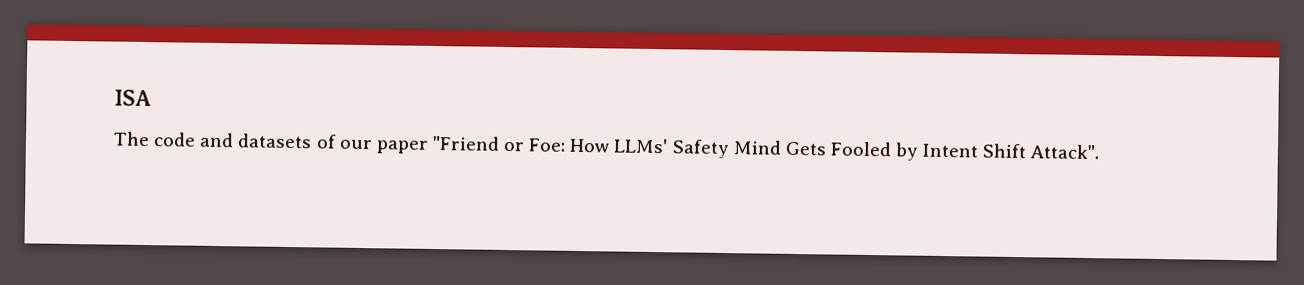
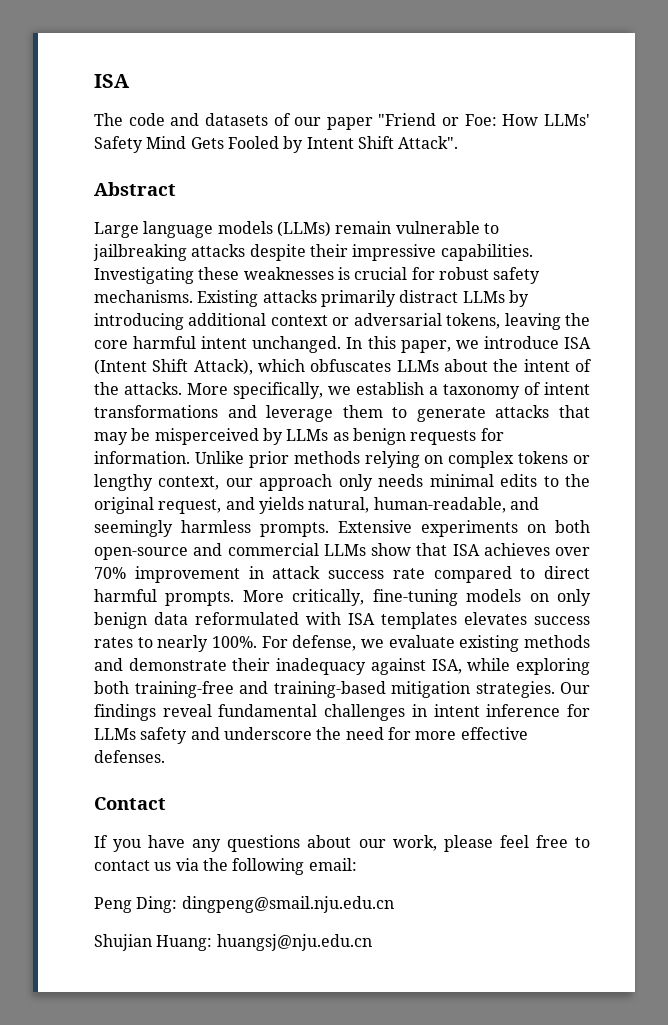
(1101, 152) none -> [94,182,176,196] [94,221,499,238] [93,244,533,261] [94,267,541,284] [94,290,529,307] [94,313,590,330] [94,336,591,353] [94,359,592,375] [94,382,590,399] [94,405,590,422] [94,428,504,445] [94,451,590,468] [94,474,591,491] [94,497,539,514] [94,520,590,537] [94,543,590,560] [94,566,590,583] [94,589,591,606] [94,612,590,629] [94,635,590,652] [94,658,590,675] [94,681,590,698] [94,704,590,721] [94,727,528,744] [94,750,165,763] [94,797,166,810] [94,835,591,852] [94,858,357,875] [94,896,394,913] [94,934,372,951] // Abstract // Large language models (LLMs) remain vulnerable to jailbreaking attacks despite their impressive capabilities. Investigating these weaknesses is crucial for robust safety mechanisms. Existing attacks primarily distract LLMs by introducing additional context or adversarial tokens, leaving the core harmful intent unchanged. In this paper, we introduce ISA (Intent Shift Attack), which obfuscates LLMs about the intent of the attacks. More specifically, we establish a taxonomy of intent transformations and leverage them to generate attacks that may be misperceived by LLMs as benign requests for information. Unlike prior methods relying on complex tokens or lengthy context, our approach only needs minimal edits to the original request, and yields natural, human-readable, and seemingly harmless prompts. Extensive experiments on both open-source and commercial LLMs show that ISA achieves over 70% improvement in attack success rate compared to direct harmful prompts. More critically, fine-tuning models on only benign data reformulated with ISA templates elevates success rates to nearly 100%. For defense, we evaluate existing methods and demonstrate their inadequacy against ISA, while exploring both training-free and training-based mitigation strategies. Our findings reveal fundamental challenges in intent inference for LLMs safety and underscore the need for more effective defenses. // Contact // If you have any questions about our work, please feel free to contact us via the following email: // Peng Ding: dingpeng@smail.nju.edu.cn // Shujian Huang: huangsj@nju.edu.cn

